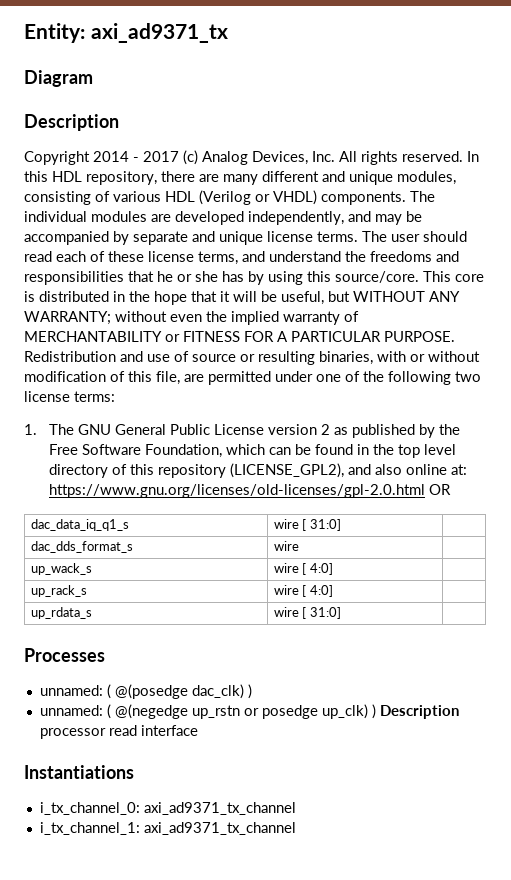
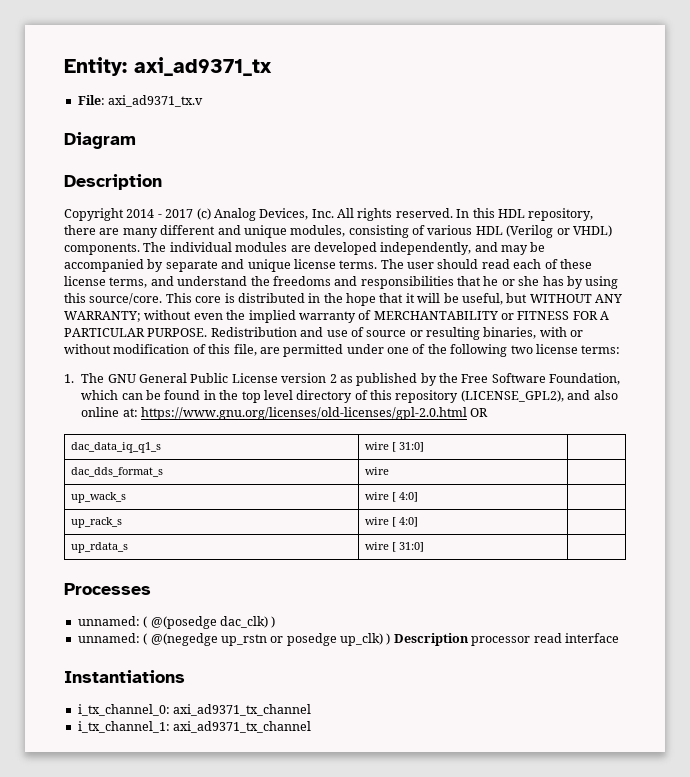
(228, 33) none -> [77,95,204,107] // File: axi_ad9371_tx.v

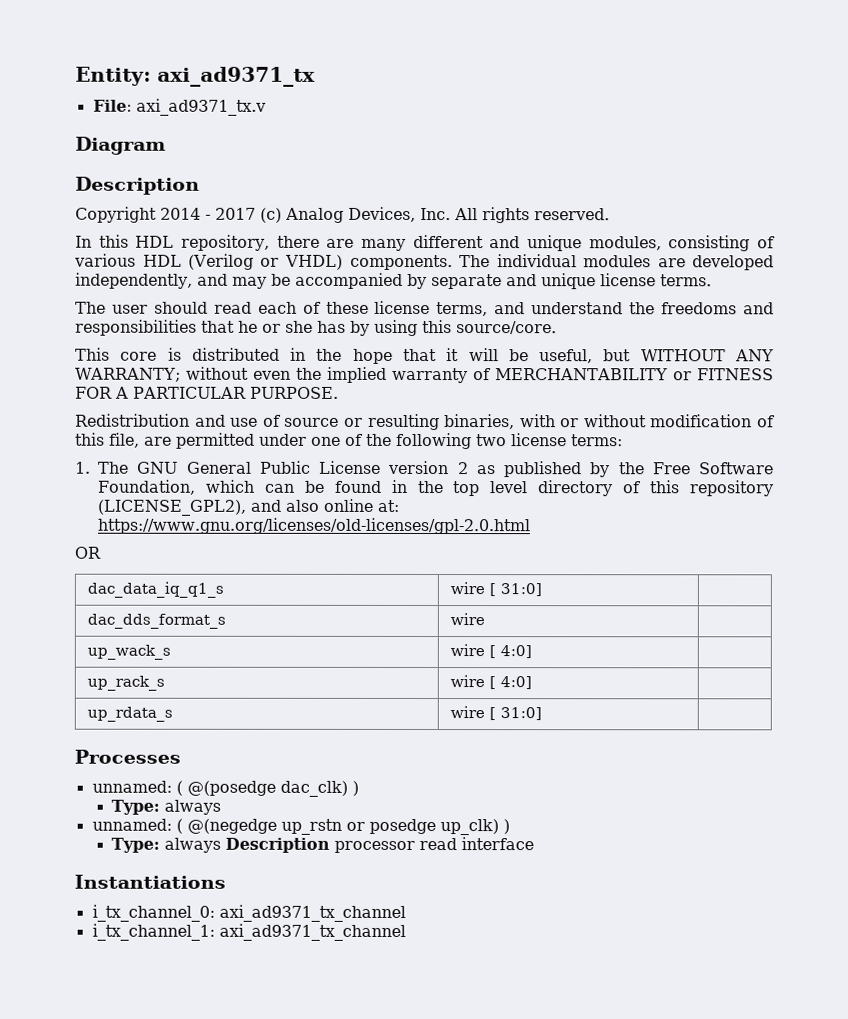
(453, 213) none -> (610, 214) //
(378, 264) none -> (712, 280) //
(163, 299) none -> (557, 328) //
(208, 332) none -> (339, 392) //
(468, 413) none -> (530, 526) //
(276, 622) none -> [111,799,222,815] // Type: always
(391, 639) none -> [111,837,222,853] // Type: always

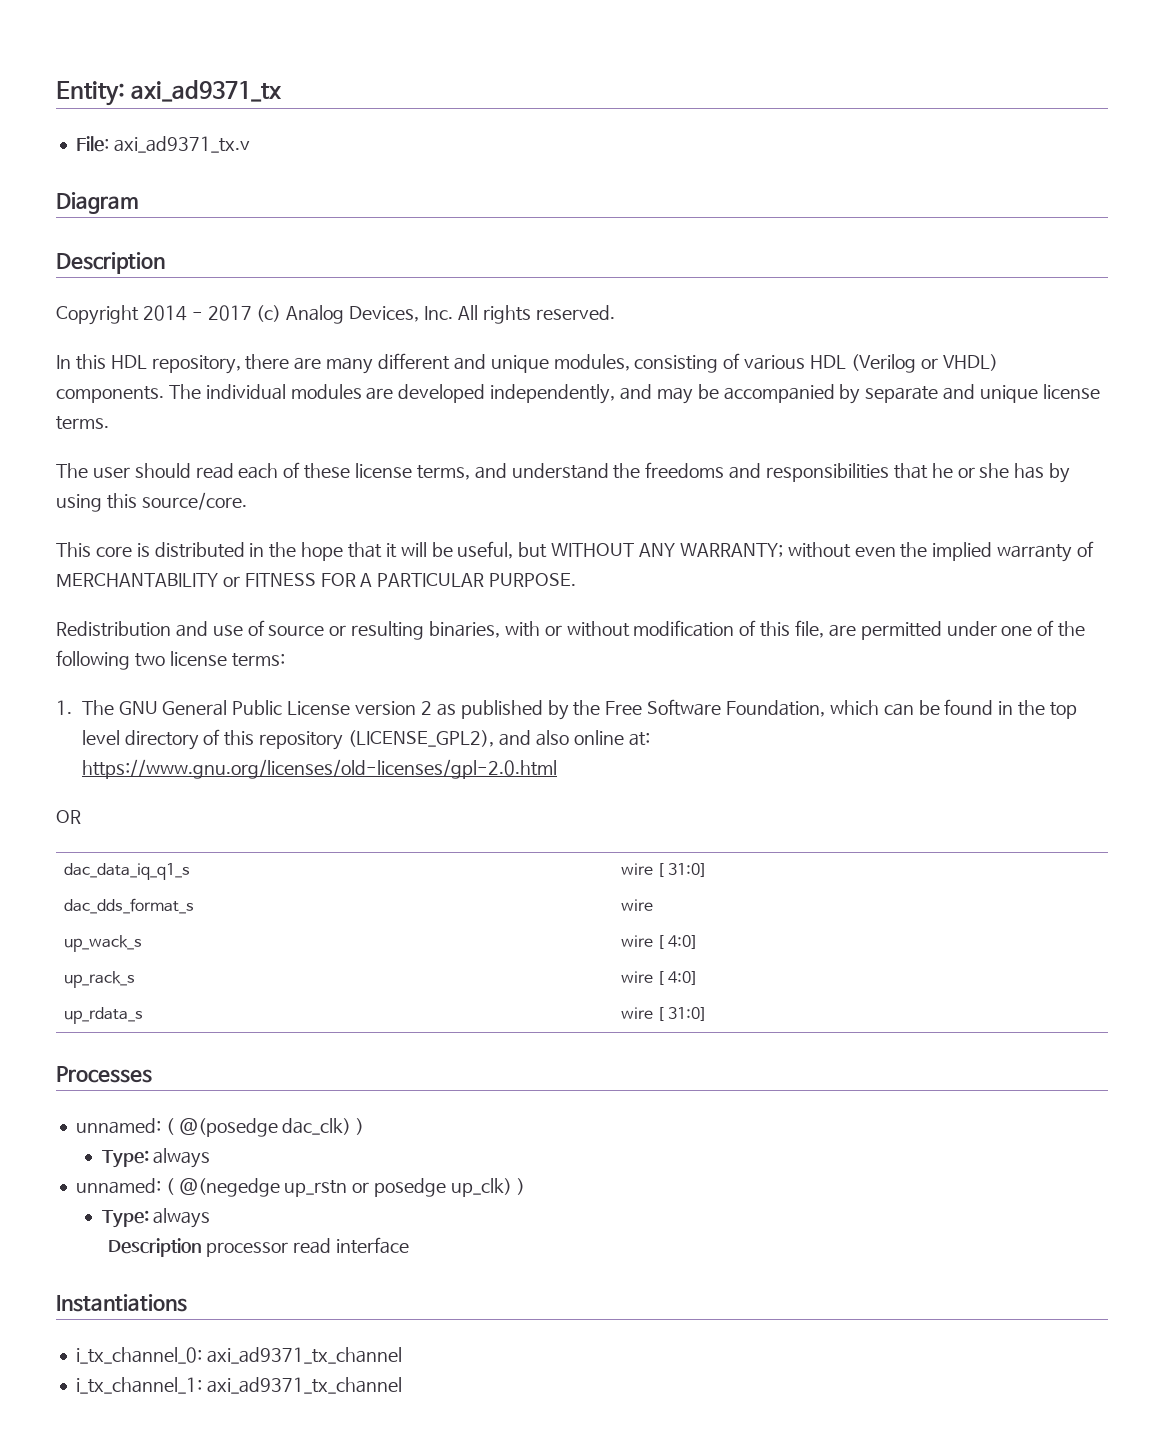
(222, 845) none -> (211, 1218) //

